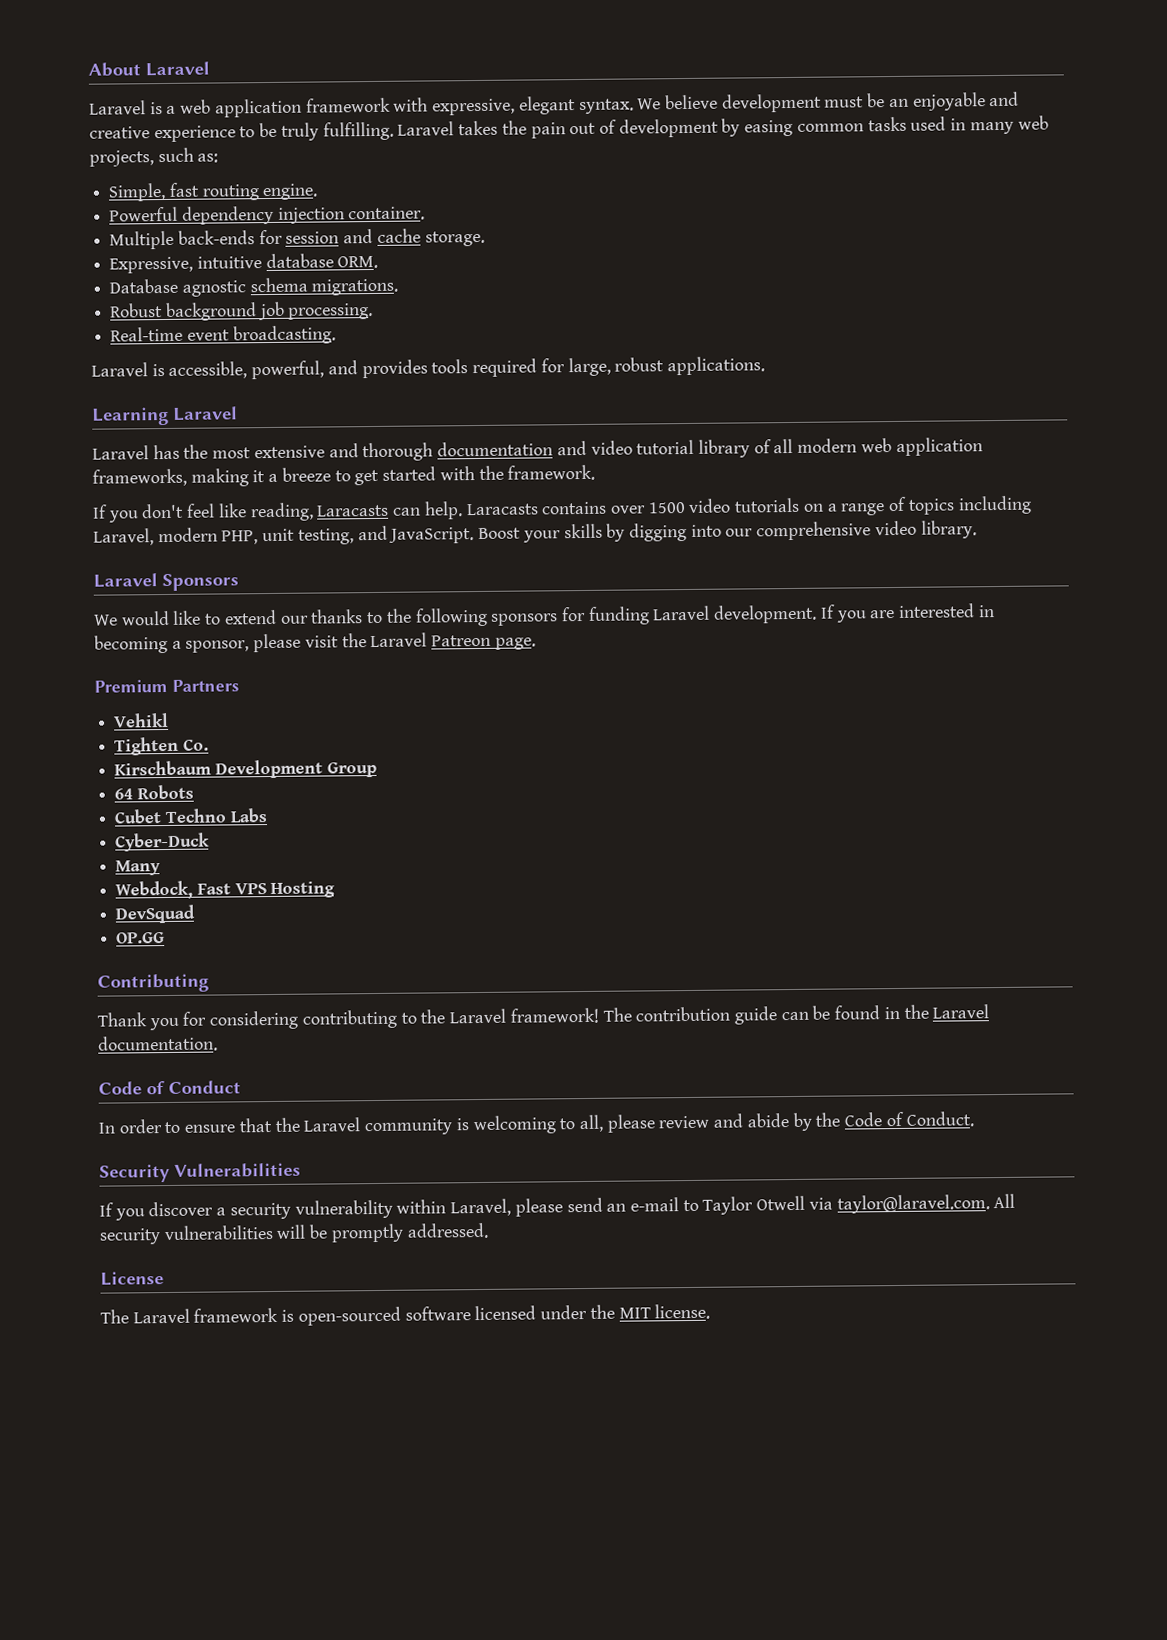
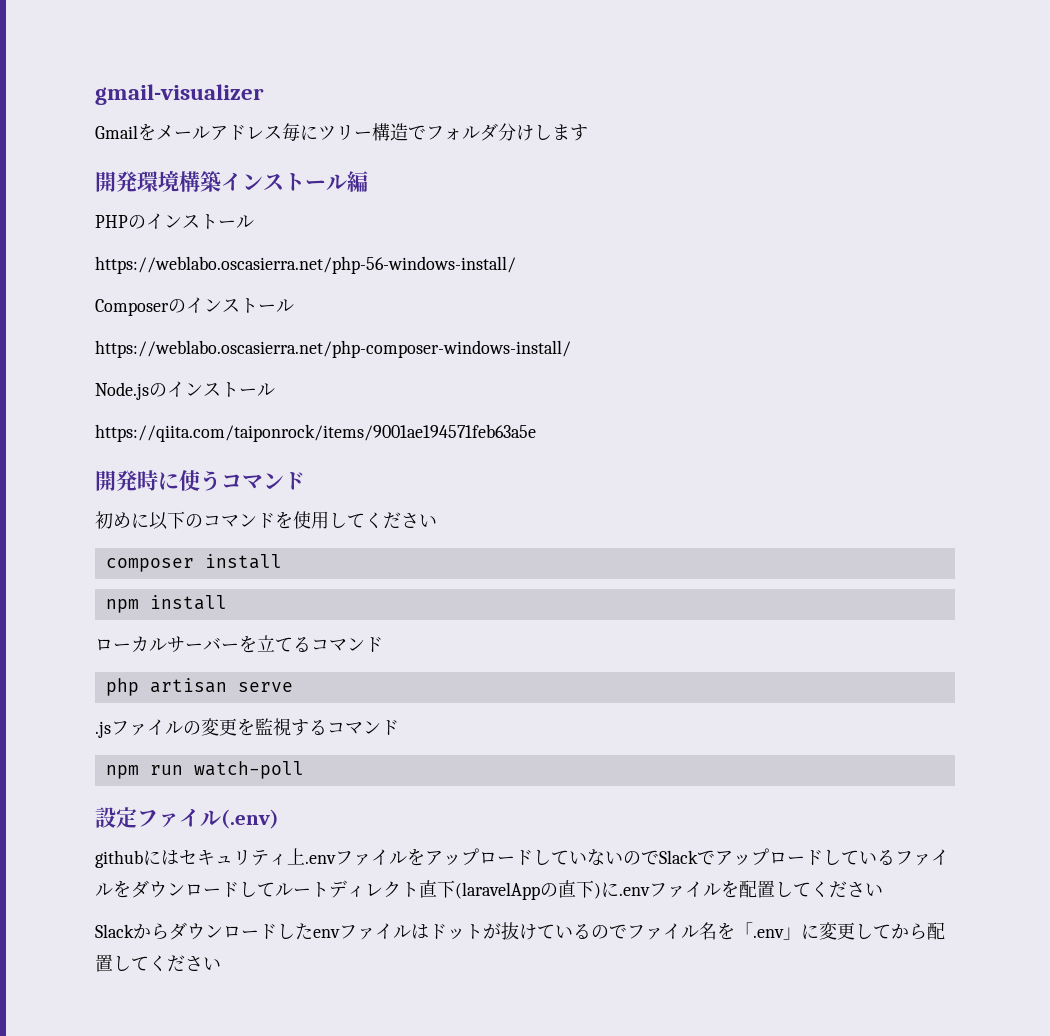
[88,61,210,77] [89,91,1020,118] [89,115,1049,143] [89,147,219,167] [108,182,319,202] [109,205,426,225] [109,228,485,250] [109,253,379,274] [109,277,399,297] [110,301,374,321] [110,325,336,345] [91,356,765,380] [92,406,238,426] [92,437,983,462] [92,464,596,487] [92,495,1032,523] [93,520,977,546] [93,573,239,592] [94,603,995,627] [94,632,536,654] [94,678,239,693] [113,712,170,728] [114,736,209,756] [114,759,377,779] [114,784,194,800] [114,808,268,824] [115,832,211,852] [115,860,162,876] [115,880,336,900] [115,904,196,924] [116,932,166,944] [97,973,209,993] [97,1004,990,1031] [98,1035,218,1052] [98,1080,241,1095] [98,1111,974,1136] [99,1162,301,1183] [99,1193,1016,1221] [99,1222,489,1245] [100,1271,164,1286] [100,1303,711,1326] About Laravel // Laravel is a web application framework with expressive, elegant syntax. We believe development must be an enjoyable and creative experience to be truly fulfilling. Laravel takes the pain out of development by easing common tasks used in many web projects, such as: // Simple, fast routing engine. // Powerful dependency injection container. // Multiple back-ends for session and cache storage. // Expressive, intuitive database ORM. // Database agnostic schema migrations. // Robust background job processing. // Real-time event broadcasting. // Laravel is accessible, powerful, and provides tools required for large, robust applications. // Learning Laravel // Laravel has the most extensive and thorough documentation and video tutorial library of all modern web application frameworks, making it a breeze to get started with the framework. // If you don't feel like reading, Laracasts can help. Laracasts contains over 1500 video tutorials on a range of topics including Laravel, modern PHP, unit testing, and JavaScript. Boost your skills by digging into our comprehensive video library. // Laravel Sponsors // We would like to extend our thanks to the following sponsors for funding Laravel development. If you are interested in becoming a sponsor, please visit the Laravel Patreon page. // Premium Partners // Vehikl // Tighten Co. // Kirschbaum Development Group // 64 Robots // Cubet Techno Labs // Cyber-Duck // Many // Webdock, Fast VPS Hosting // DevSquad // OP.GG // Contributing // Thank you for considering contributing to the Laravel framework! The contribution guide can be found in the Laravel documentation. // Code of Conduct // In order to ensure that the Laravel community is welcoming to all, please review and abide by the Code of Conduct. // Security Vulnerabilities // If you discover a security vulnerability within Laravel, please send an e-mail to Taylor Otwell via taylor@laravel.com. All security vulnerabilities will be promptly addressed. // License // The Laravel framework is open-sourced software licensed under the MIT license. -> [95,84,264,105] [95,123,588,142] [95,171,368,192] [95,213,254,230] [95,256,516,274] [95,297,294,316] [95,340,571,358] [95,381,275,400] [95,424,536,442] [95,470,305,491] [95,511,437,530] [105,554,282,572] [105,595,227,613] [95,635,383,653] [105,678,293,696] [95,718,399,738] [105,761,304,779] [95,807,279,829] [95,848,949,868] [95,880,883,900] [95,922,945,940] [95,954,221,972] gmail-visualizer // Gmailをメールアドレス毎にツリー構造でフォルダ分けします // 開発環境構築インストール編 // PHPのインストール // https://weblabo.oscasierra.net/php-56-windows-install/ // Composerのインストール // https://weblabo.oscasierra.net/php-composer-windows-install/ // Node.jsのインストール // https://qiita.com/taiponrock/items/9001ae194571feb63a5e // 開発時に使うコマンド // 初めに以下のコマンドを使用してください // composer install // npm install // ローカルサーバーを立てるコマンド // php artisan serve // .jsファイルの変更を監視するコマンド // npm run watch-poll // 設定ファイル(.env) // githubにはセキュリティ上.envファイルをアップロードしていないのでSlackでアップロードしているファイルをダウンロードしてルートディレクト直下(laravelAppの直下)に.envファイルを配置してください // Slackからダウンロードしたenvファイルはドットが抜けているのでファイル名を「.env」に変更してから配置してください

